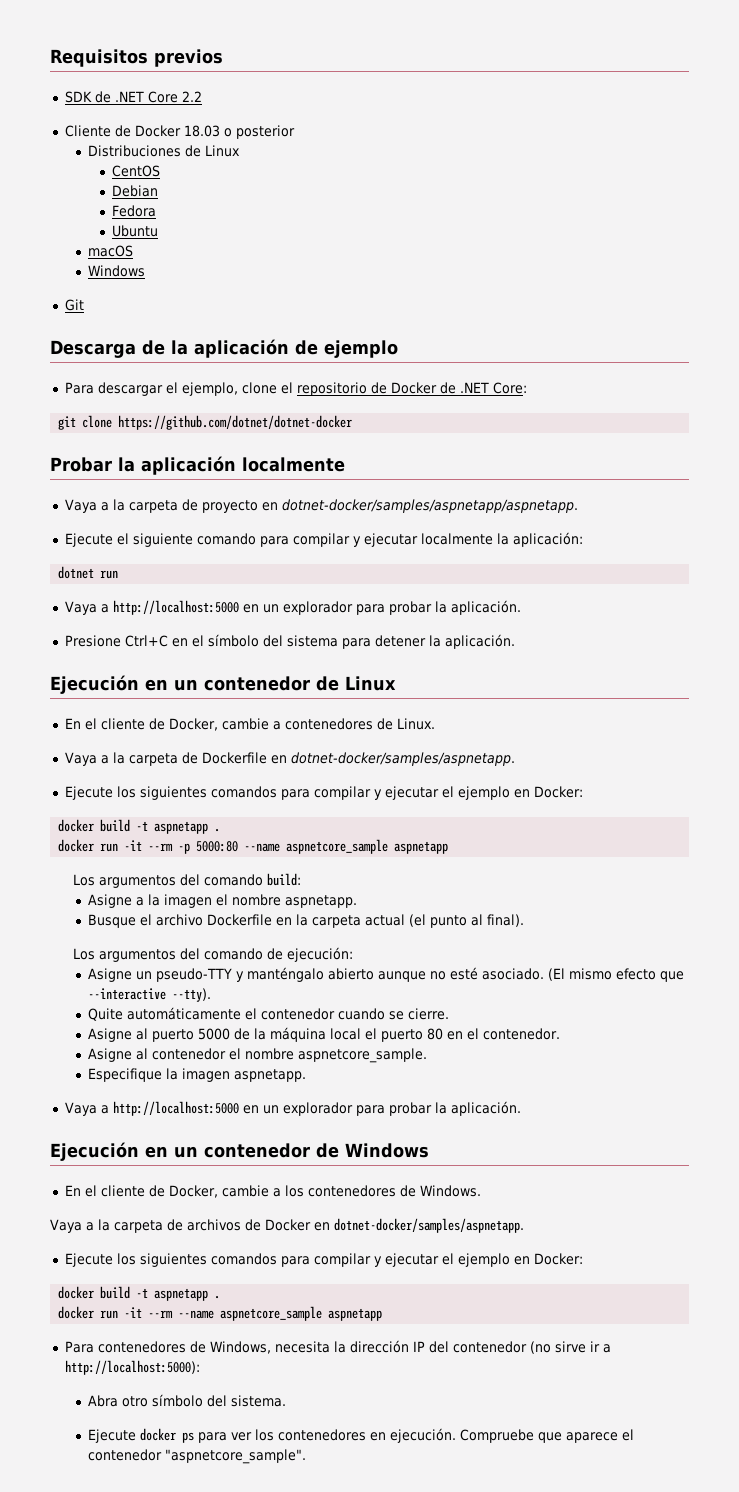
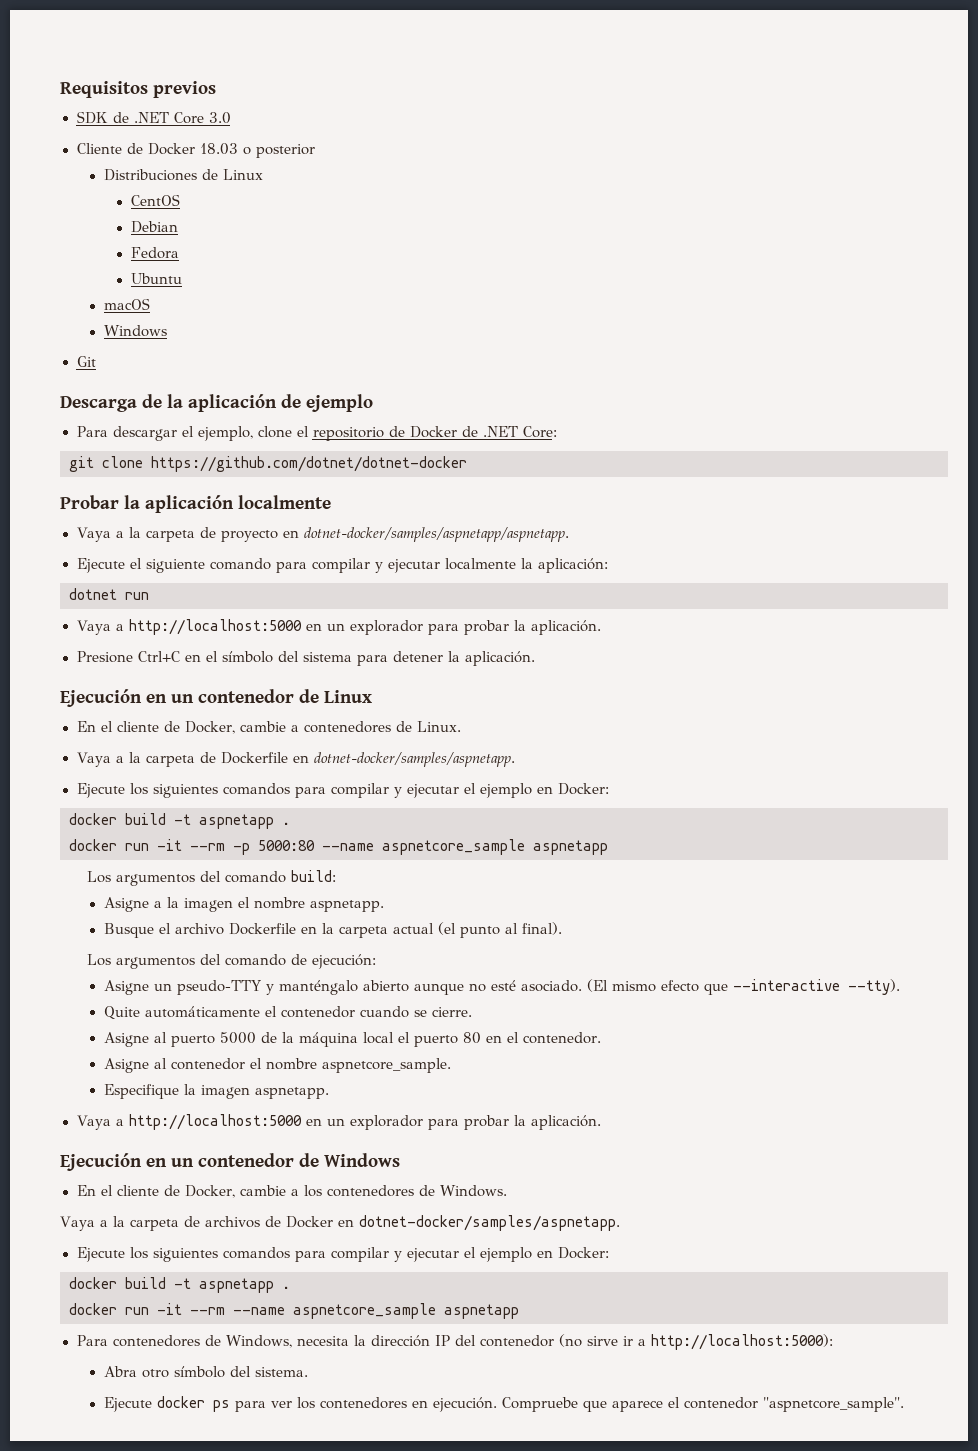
[181,91,202,102] 2.2 -> [208,112,231,124] 3.0

